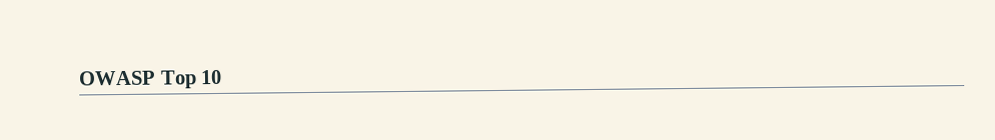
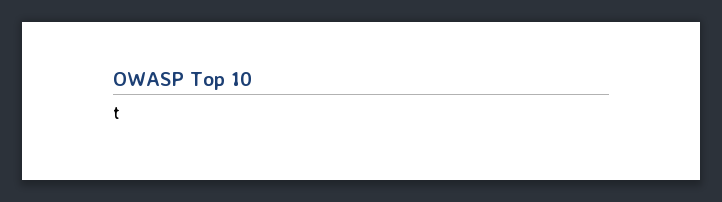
(223, 77) none -> [113,107,120,119] // t

